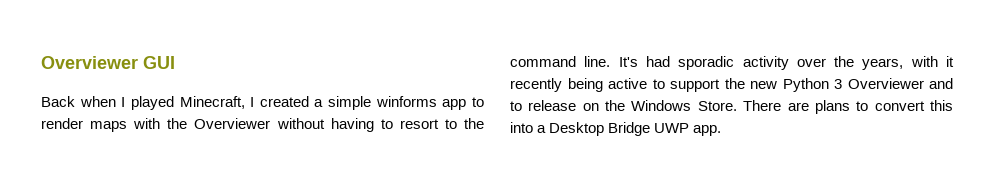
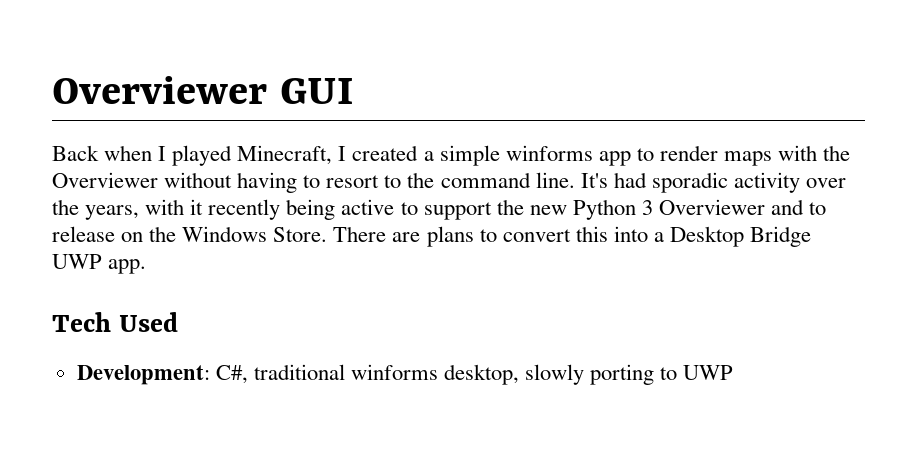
(722, 130) none -> [52,312,179,332] [76,364,734,385] // Tech Used // Development: C#, traditional winforms desktop, slowly porting to UWP

